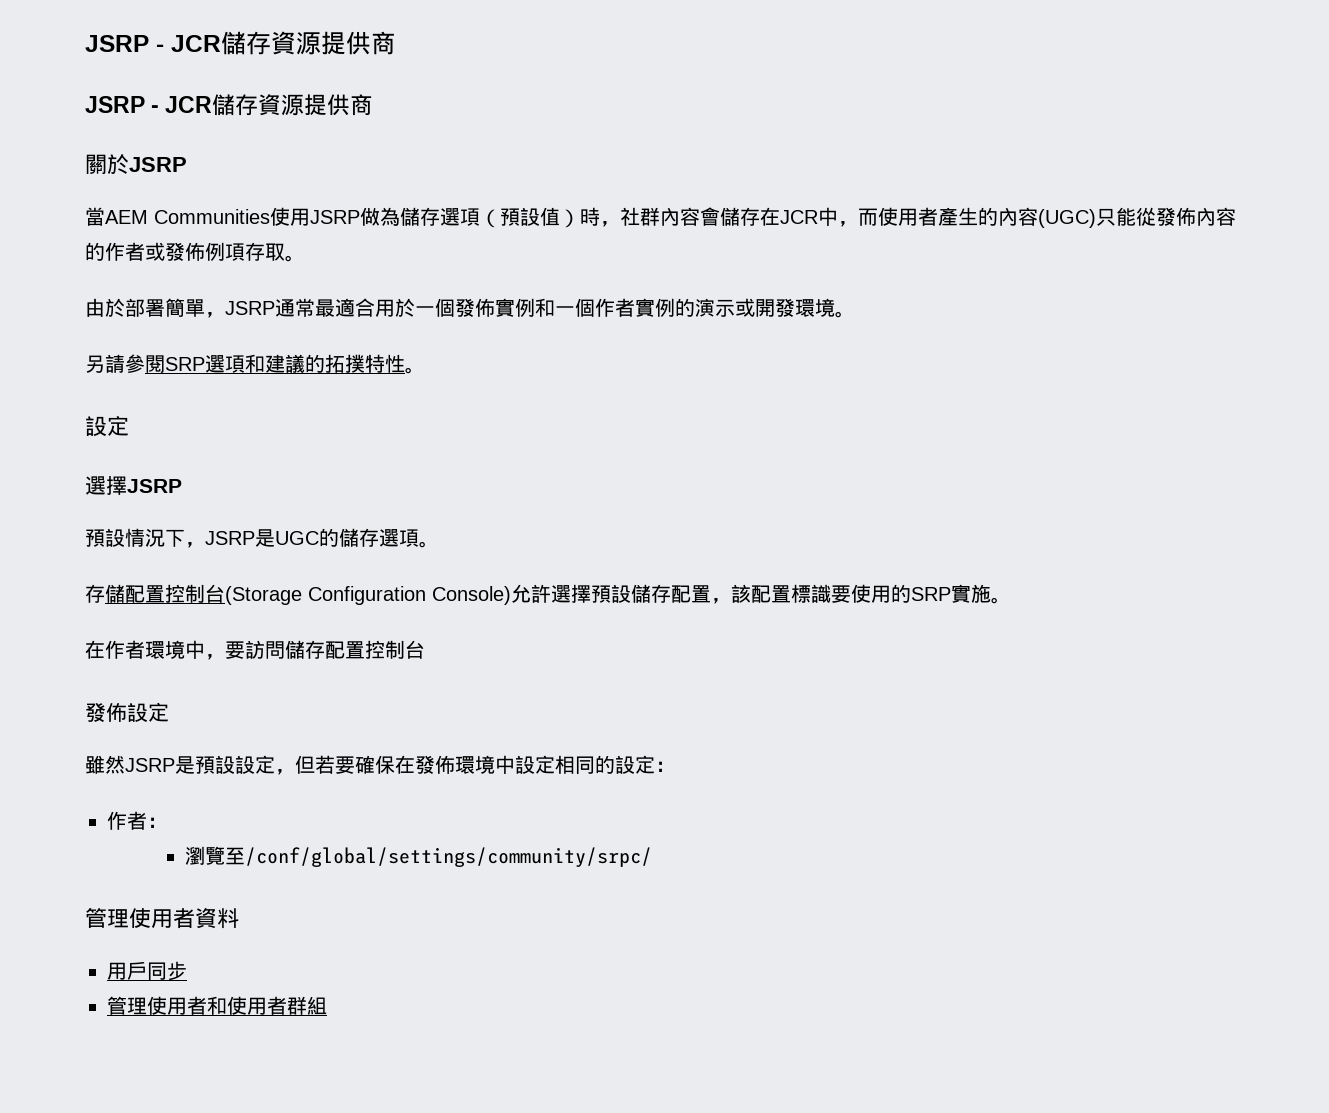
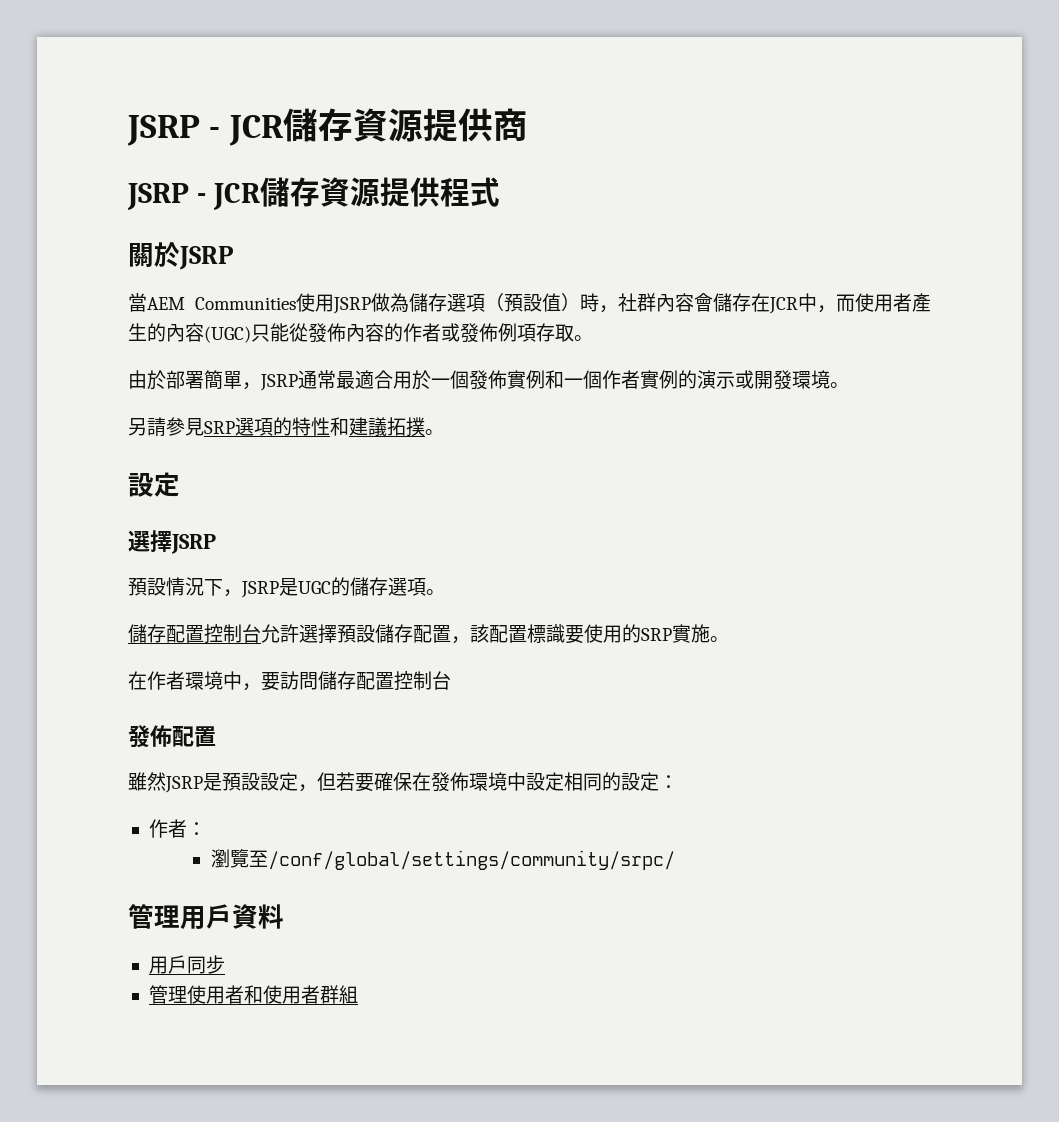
[350,94,374,116] 商 -> [439,177,500,207] 程式
[145,355,165,373] 閱 -> [185,418,204,436] 見
[245,354,405,373] 和建議的拓撲特性 -> [273,417,425,437] 的特性和建議拓撲
[85,584,511,605] 存儲配置控制台(Storage Configuration Console) -> [128,624,261,644] 儲存配置控制台
[127,702,169,722] 設定 -> [172,726,216,747] 配置
[129,908,195,929] 使用者 -> [180,904,232,930] 用戶

